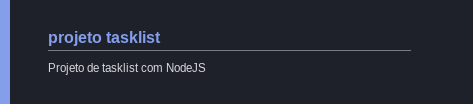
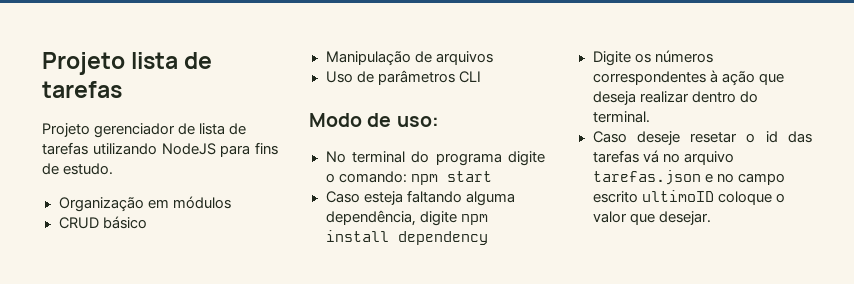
[48,31,162,46] [48,63,207,75] projeto tasklist // Projeto de tasklist com NodeJS -> [42,52,213,75] [42,81,122,98] [42,123,247,138] [42,142,278,157] [42,163,114,175] [58,196,231,212] [58,216,147,229] [325,51,493,66] [325,70,481,85] [309,113,439,127] [325,151,545,166] [325,171,492,185] [325,190,515,206] [325,210,488,226] [325,230,488,245] [592,50,713,66] [592,70,784,86] [592,91,758,105] [592,111,650,123] [592,131,812,145] [592,150,734,165] [592,170,785,185] [592,190,785,205] [592,211,711,225] Projeto lista de tarefas // Projeto gerenciador de lista de tarefas utilizando NodeJS para fins de estudo. // Organização em módulos // CRUD básico // Manipulação de arquivos // Uso de parâmetros CLI // Modo de uso: // No terminal do programa digite o comando: npm start // Caso esteja faltando alguma dependência, digite npm install dependency // Digite os números correspondentes à ação que deseja realizar dentro do terminal. // Caso deseje resetar o id das tarefas vá no arquivo tarefas.json e no campo escrito ultimoID coloque o valor que desejar.

